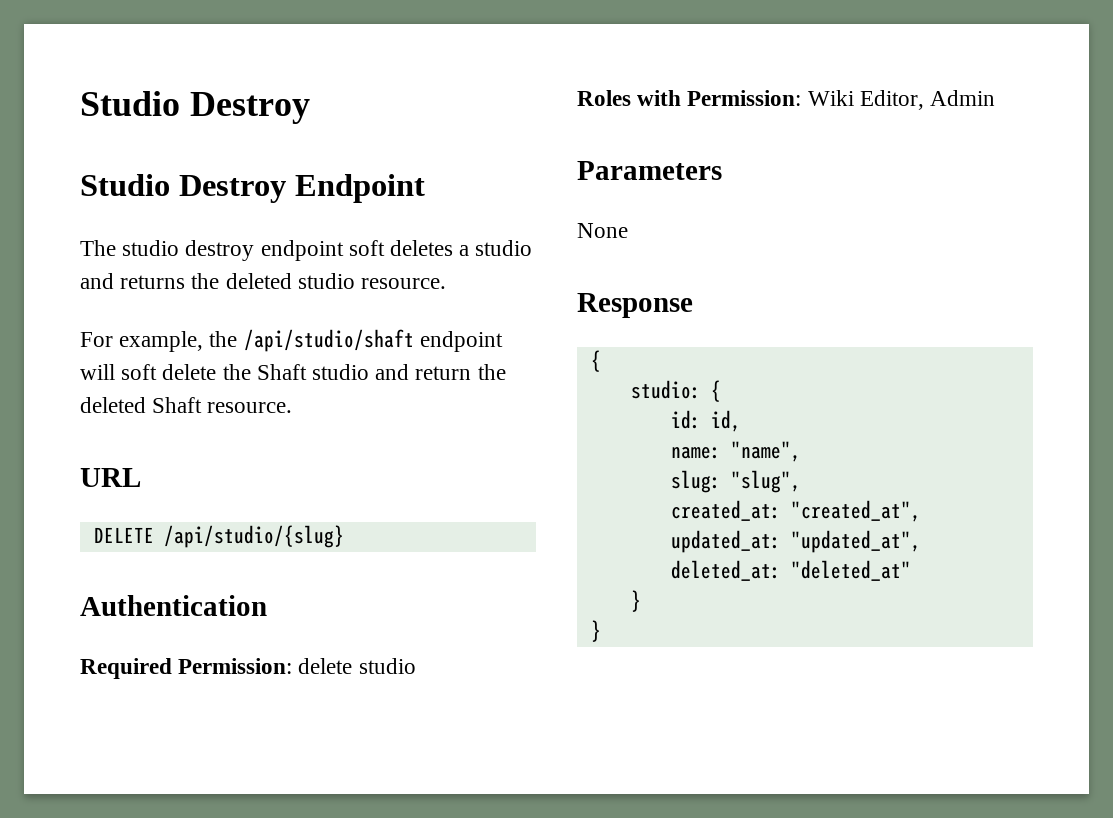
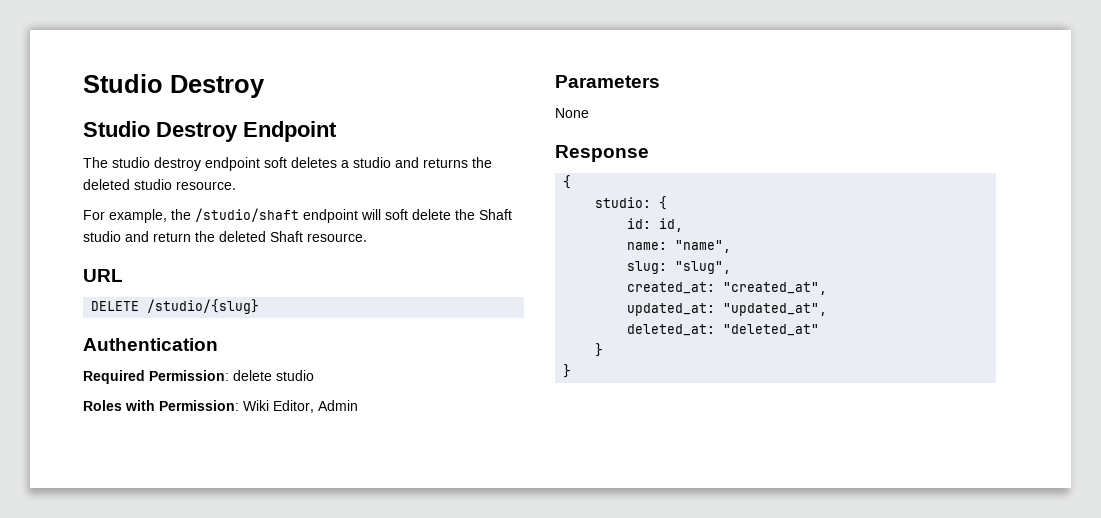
[243,329,414,352] /api/studio/shaft -> [195,208,299,222] /studio/shaft
[163,525,344,548] /api/studio/{slug} -> [147,299,260,314] /studio/{slug}

